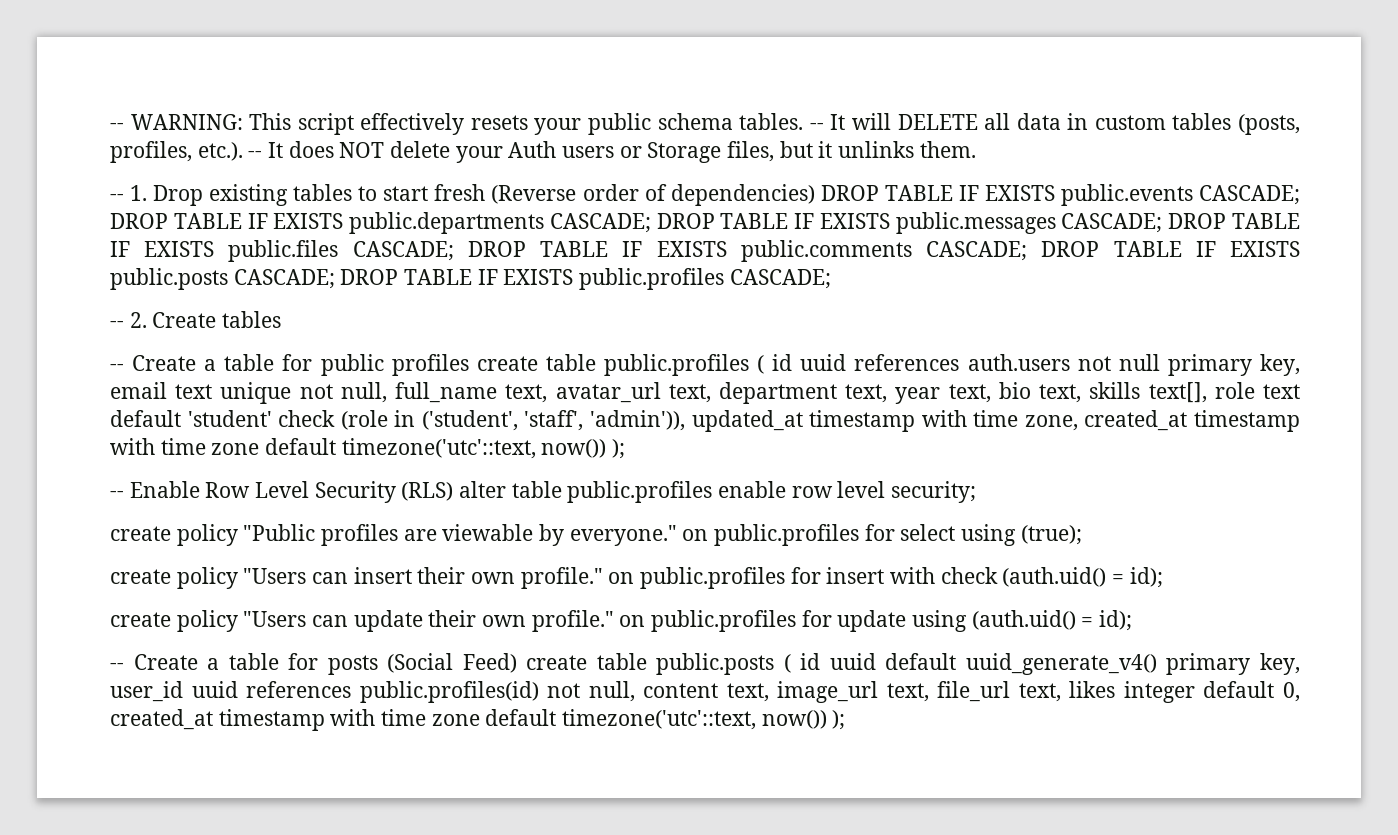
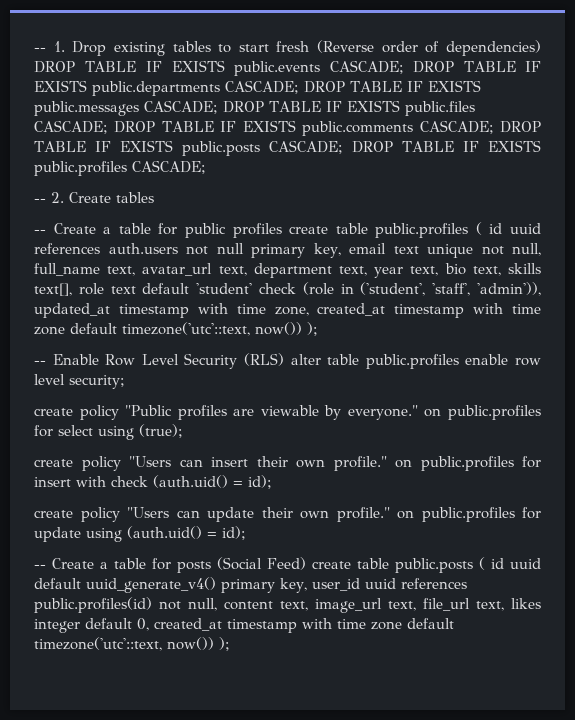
[110,113,1300,135] [110,141,976,163] [110,194,124,201] -- WARNING: This script effectively resets your public schema tables. -- It will DELETE all data in custom tables (posts, profiles, etc.). -- It does NOT delete your Auth users or Storage files, but it unlinks them. // -- -> [34,47,46,52] --

